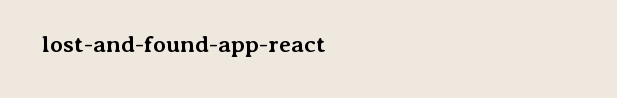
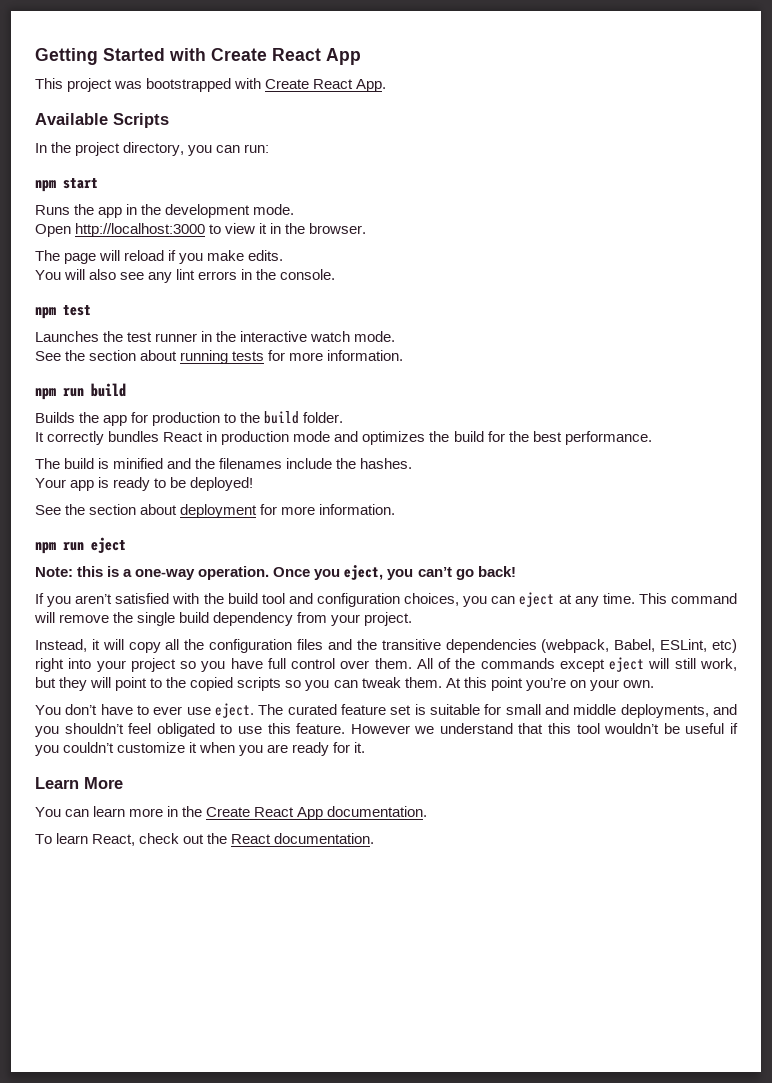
[42,36,326,57] lost-and-found-app-react -> [35,48,361,65] [35,78,387,92] [35,113,169,128] [35,142,270,156] [35,178,98,192] [35,204,295,218] [35,223,367,237] [35,250,284,264] [35,269,336,283] [35,305,91,319] [35,331,396,342] [35,350,404,364] [35,383,126,400] [35,411,344,426] [35,431,652,445] [35,458,413,469] [35,477,254,491] [35,504,396,518] [35,537,126,554] [35,565,516,580] [35,592,737,607] [34,612,413,626] [35,639,738,653] [35,657,738,672] [35,677,654,691] [35,703,738,718] [35,723,739,737] [35,742,366,756] [35,777,123,789] [35,806,428,820] [35,833,375,846] Getting Started with Create React App // This project was bootstrapped with Create React App. // Available Scripts // In the project directory, you can run: // npm start // Runs the app in the development mode. // Open http://localhost:3000 to view it in the browser. // The page will reload if you make edits. // You will also see any lint errors in the console. // npm test // Launches the test runner in the interactive watch mode. // See the section about running tests for more information. // npm run build // Builds the app for production to the build folder. // It correctly bundles React in production mode and optimizes the build for the best performance. // The build is minified and the filenames include the hashes. // Your app is ready to be deployed! // See the section about deployment for more information. // npm run eject // Note: this is a one-way operation. Once you eject, you can’t go back! // If you aren’t satisfied with the build tool and configuration choices, you can eject at any time. This command will remove the single build dependency from your project. // Instead, it will copy all the configuration files and the transitive dependencies (webpack, Babel, ESLint, etc) right into your project so you have full control over them. All of the commands except eject will still work, but they will point to the copied scripts so you can tweak them. At this point you’re on your own. // You don’t have to ever use eject. The curated feature set is suitable for small and middle deployments, and you shouldn’t feel obligated to use this feature. However we understand that this tool wouldn’t be useful if you couldn’t customize it when you are ready for it. // Learn More // You can learn more in the Create React App documentation. // To learn React, check out the React documentation.

